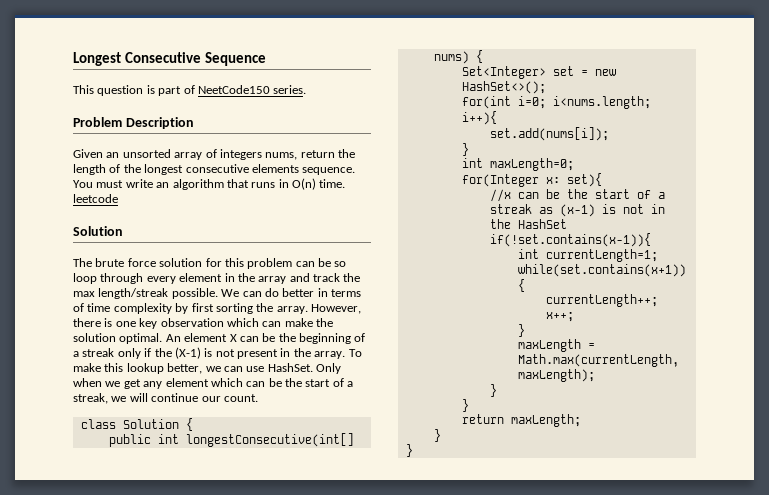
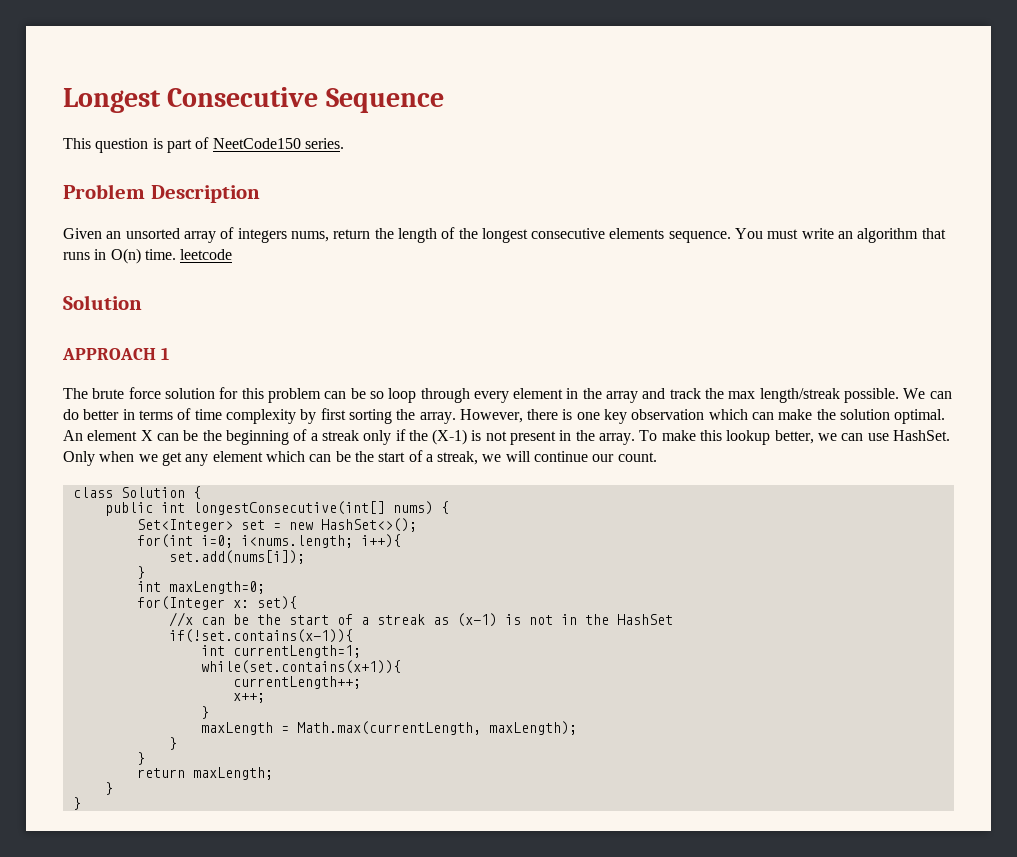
(123, 231) none -> [62,347,169,360] // APPROACH 1

